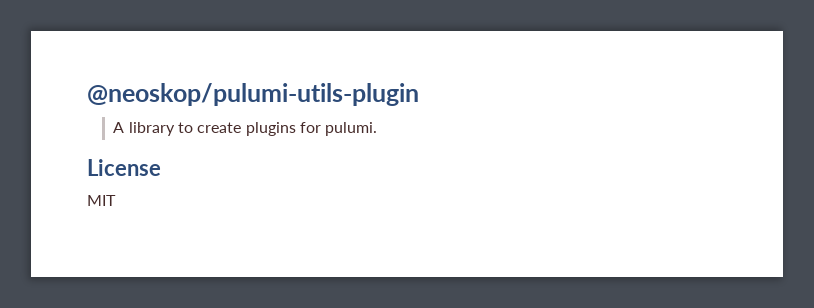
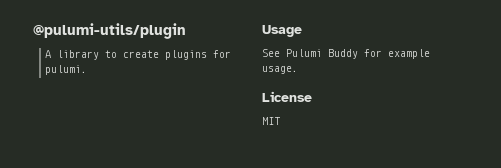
[87,83,419,106] @neoskop/pulumi-utils-plugin -> [33,23,186,39] @pulumi-utils/plugin
(378, 129) none -> [262,25,302,37] [262,49,430,59] [262,66,298,74] // Usage // See Pulumi Buddy for example usage.

